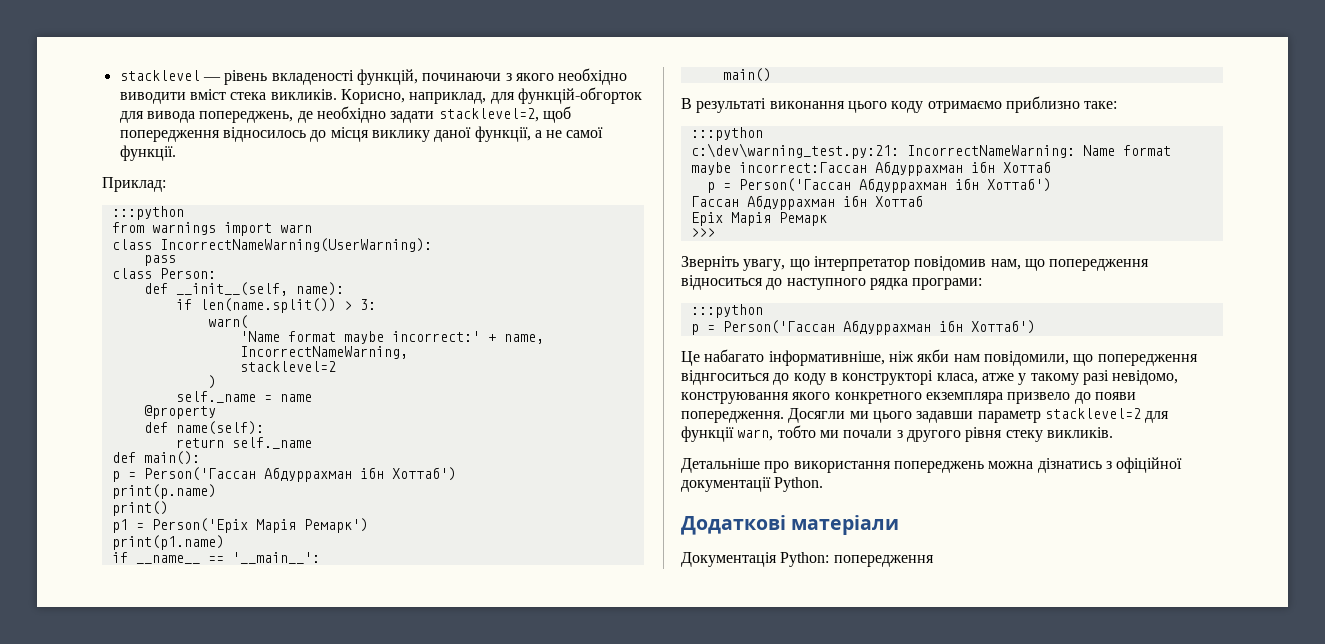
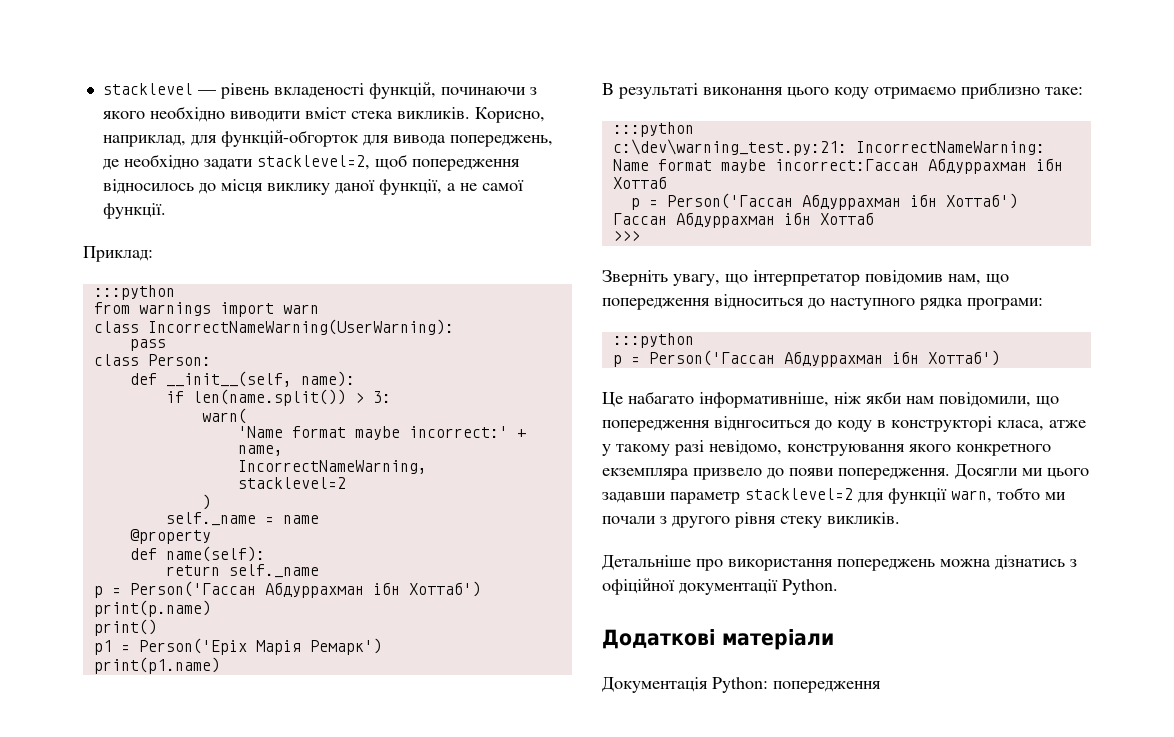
[111,451,200,465] // def main(): -> (319, 571) none
[111,552,320,564] [722,68,771,82] // if __name__ == '__main__': // main() -> (220, 665) none
[690,212,827,226] // Еріх Марія Ремарк -> (874, 218) none

